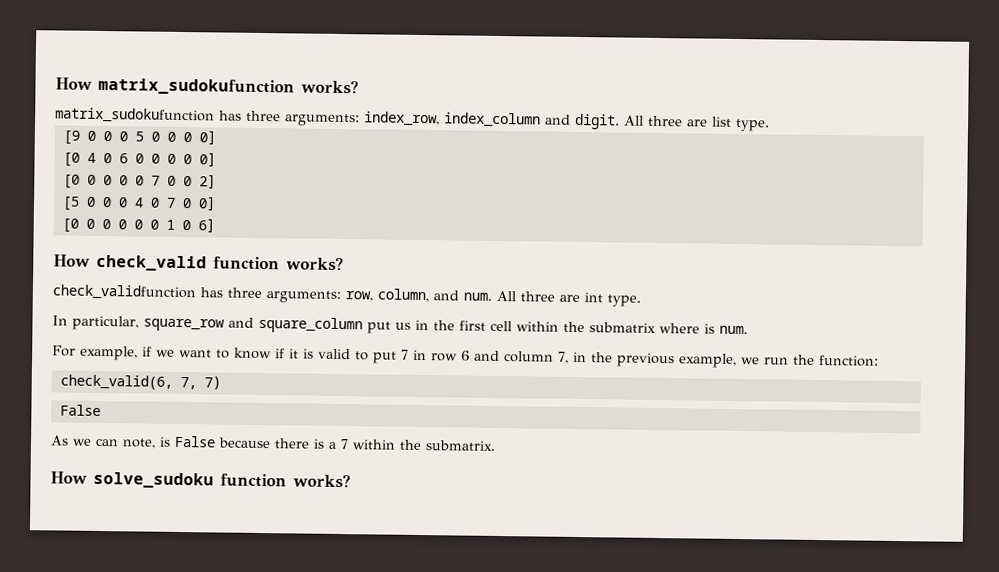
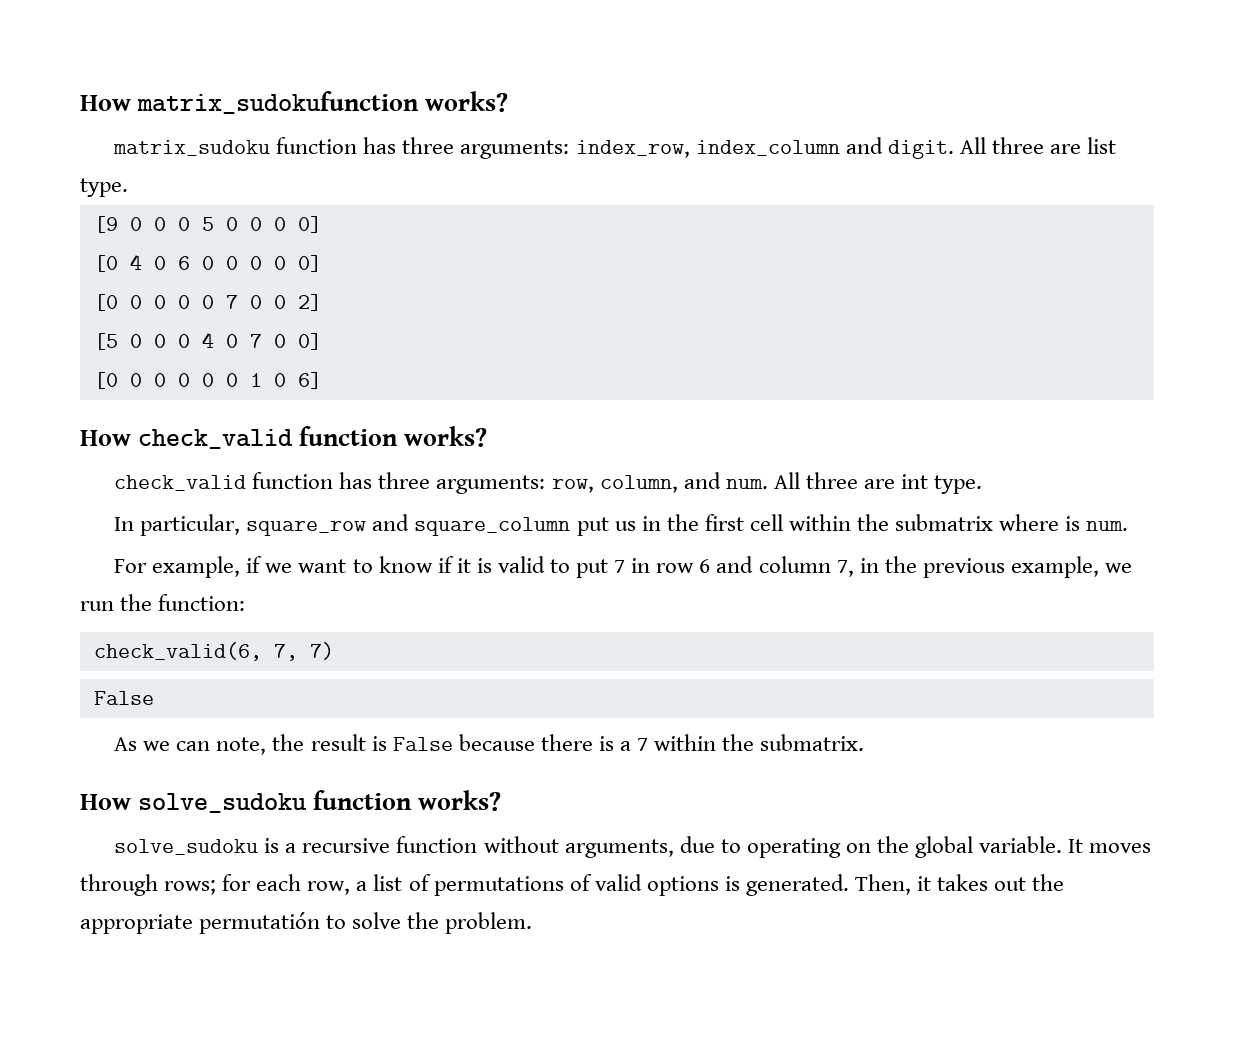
[55,107,215,124] matrix_sudokufunction -> [113,137,358,156] matrix_sudoku function
[52,284,196,301] check_validfunction -> [114,472,334,491] check_valid function
(156, 443) none -> [272,734,366,751] the result
(351, 481) none -> [114,836,1152,858] [80,874,1065,896] [80,912,533,934] // solve_sudoku is a recursive function without arguments, due to operating on the global variable. It moves through rows; for each row, a list of permutations of valid options is generated. Then, it takes out the appropriate permutatión to solve the problem.

